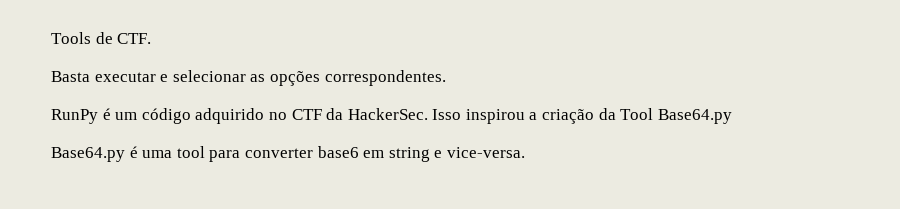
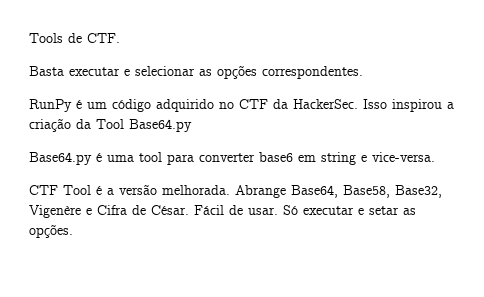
(525, 152) none -> [29,184,442,198] [29,205,416,218] [29,224,73,238] // CTF Tool é a versão melhorada. Abrange Base64, Base58, Base32, Vigenère e Cifra de César. Fácil de usar. Só executar e setar as opções.

